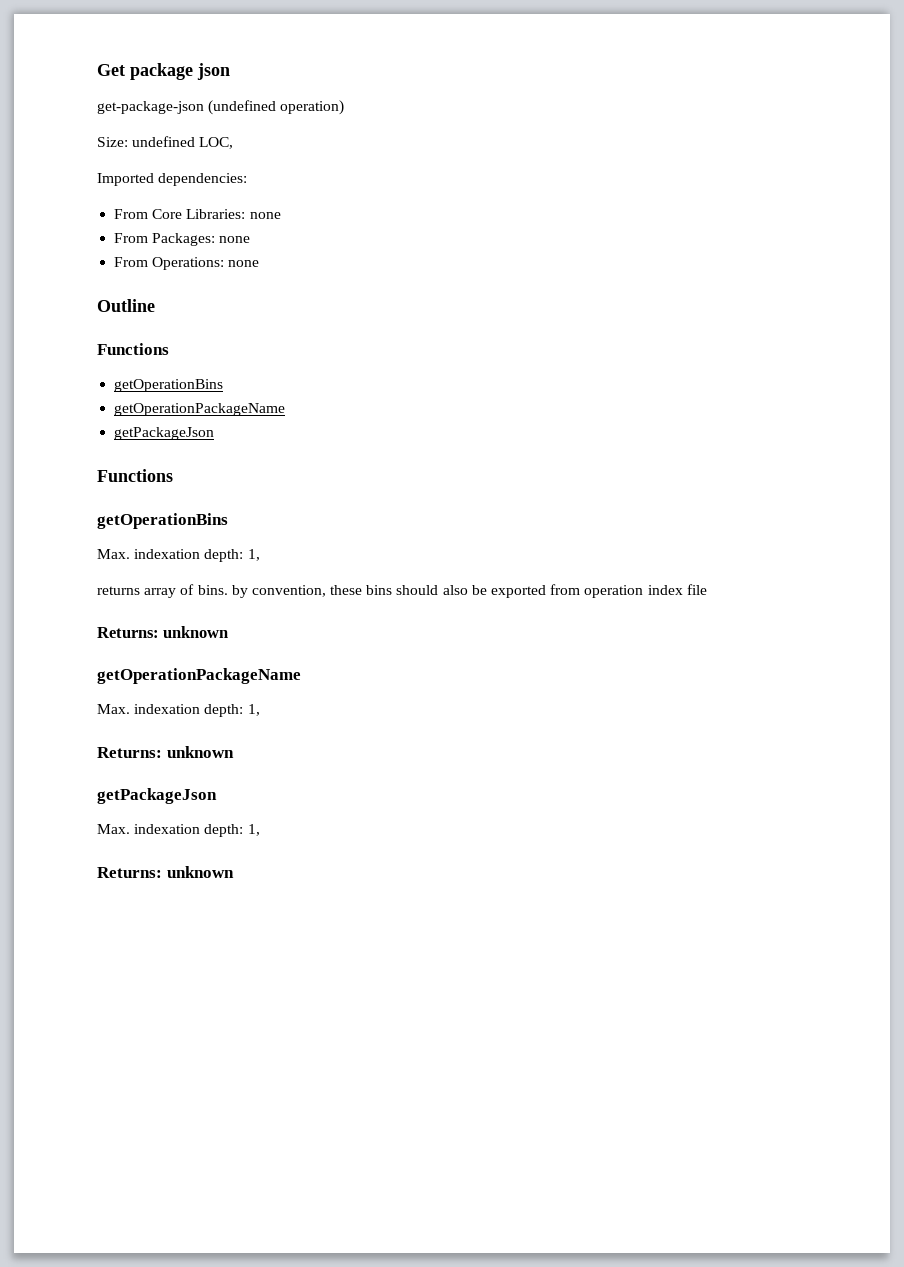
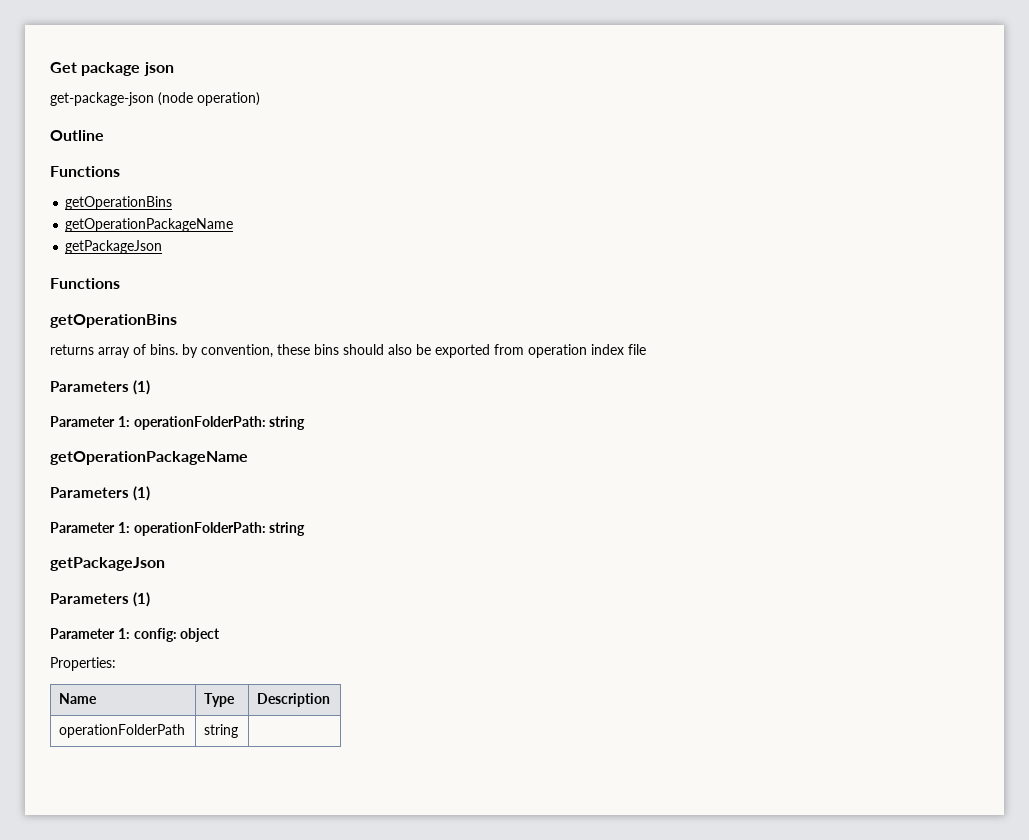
[208,100,277,115] (undefined -> [158,92,193,106] (node
[97,136,234,149] [97,173,248,186] [114,209,281,219] [114,233,251,246] [114,257,260,270] // Size: undefined LOC, // Imported dependencies: // From Core Libraries: none // From Packages: none // From Operations: none -> (260, 99) none
[97,549,260,562] // Max. indexation depth: 1, -> (177, 321) none
[97,626,229,638] [97,668,301,684] [97,704,260,717] [97,746,234,758] [97,788,217,804] [97,824,260,837] [97,866,234,878] Returns: unknown // getOperationPackageName // Max. indexation depth: 1, // Returns: unknown // getPackageJson // Max. indexation depth: 1, // Returns: unknown -> [50,380,150,395] [50,416,306,430] [50,451,248,465] [50,486,150,501] [50,522,306,536] [50,557,165,571] [50,592,150,607] [50,628,221,642] [50,657,116,671] [59,693,98,704] [204,693,236,707] [257,693,331,707] [59,724,186,738] [204,724,239,738] Parameters (1) // Parameter 1: operationFolderPath: string // getOperationPackageName // Parameters (1) // Parameter 1: operationFolderPath: string // getPackageJson // Parameters (1) // Parameter 1: config: object // Properties: // Name | Type | Description // operationFolderPath | string |

